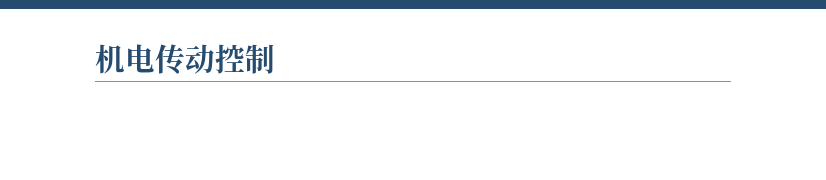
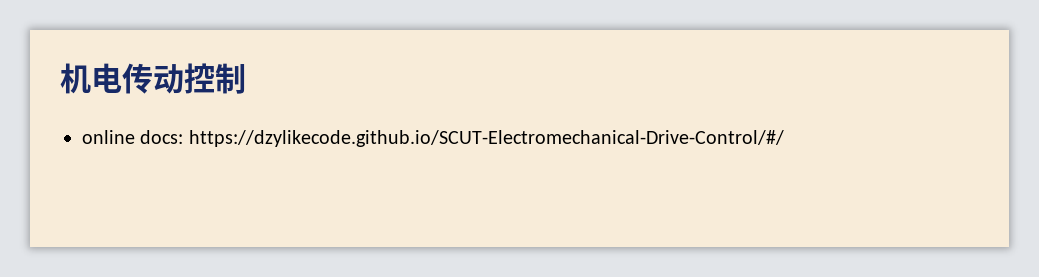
(275, 59) none -> [82,130,784,147] // online docs: https://dzylikecode.github.io/SCUT-Electromechanical-Drive-Control/#/

